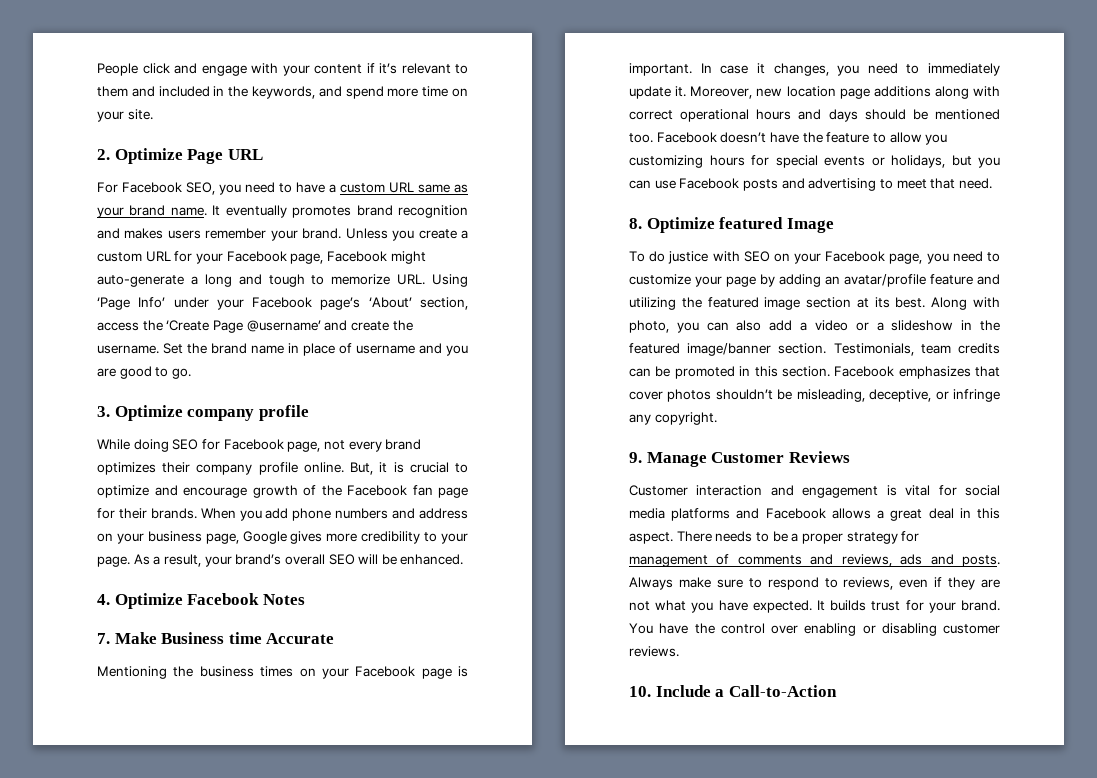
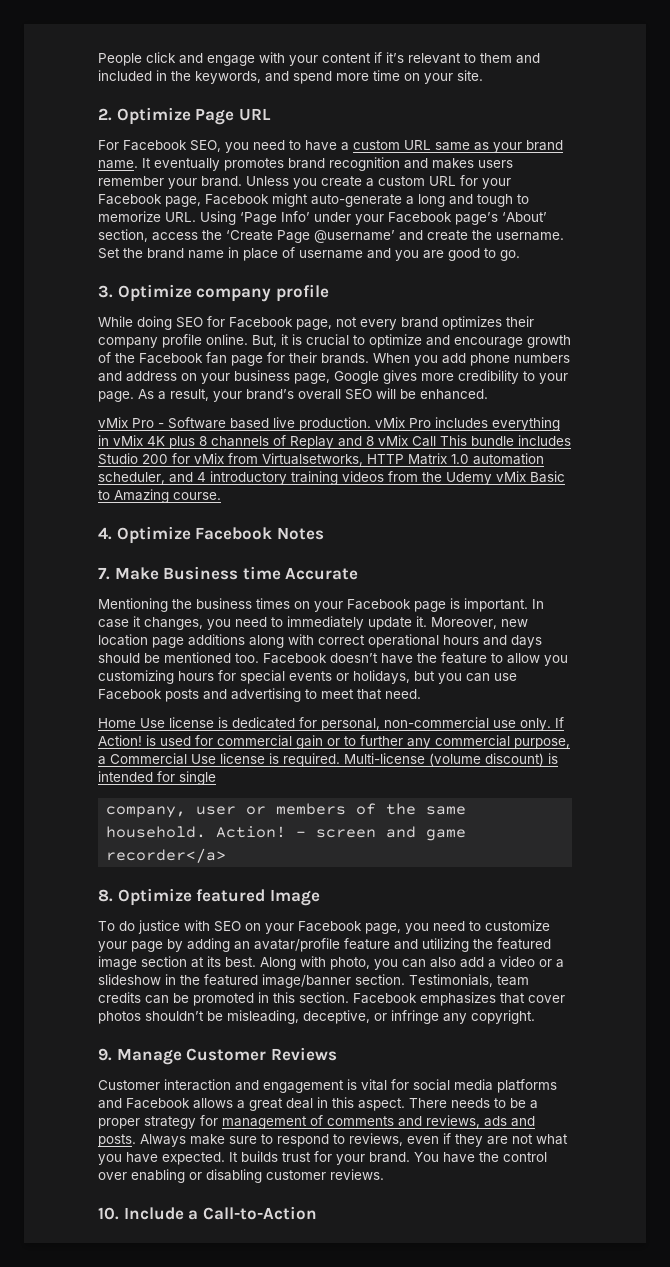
(464, 559) none -> [98,417,560,431] [98,435,571,449] [98,453,544,466] [98,471,565,485] [98,489,221,503] // vMix Pro - Software based live production. vMix Pro includes everything in vMix 4K plus 8 channels of Replay and 8 vMix Call This bundle includes Studio 200 for vMix from Virtualsetworks, HTTP Matrix 1.0 automation scheduler, and 4 introductory training videos from the Udemy vMix Basic to Amazing course.
(992, 183) none -> [98,717,564,731] [98,735,570,749] [98,753,558,767] [98,771,216,785] [106,803,467,818] [106,826,467,841] [106,848,227,863] // Home Use license is dedicated for personal, non-commercial use only. If Action! is used for commercial gain or to further any commercial purpose, a Commercial Use license is required. Multi-license (volume discount) is intended for single // company, user or members of the same household. Action! - screen and game recorder</a>

